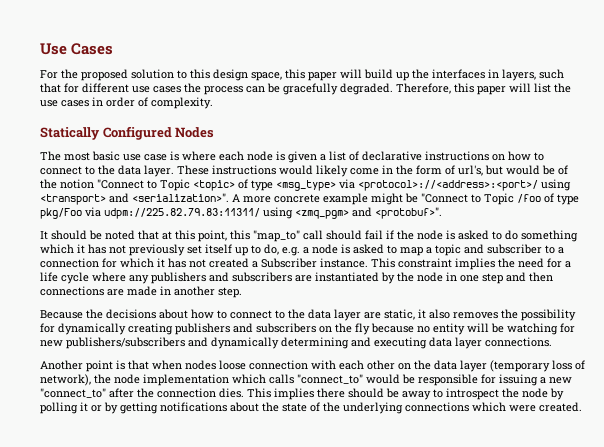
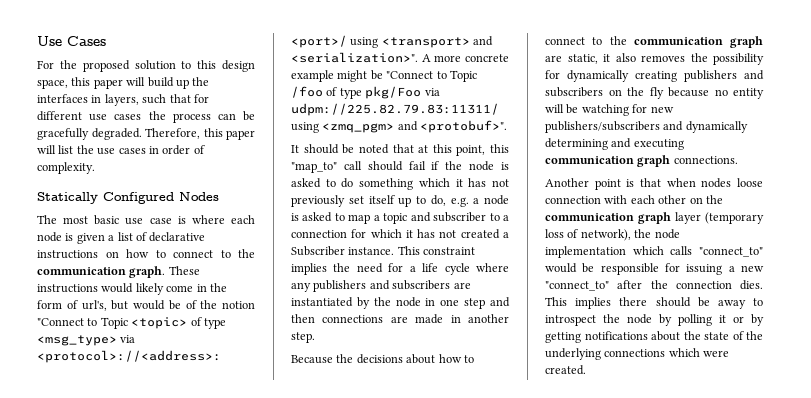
[118,165,174,177] data layer. -> [37,266,166,278] communication graph.
[308,309,361,321] data layer -> [633,36,763,48] communication graph
[429,337,482,349] data layer -> [545,155,671,167] communication graph
[434,360,457,370] data -> [545,212,671,224] communication graph

